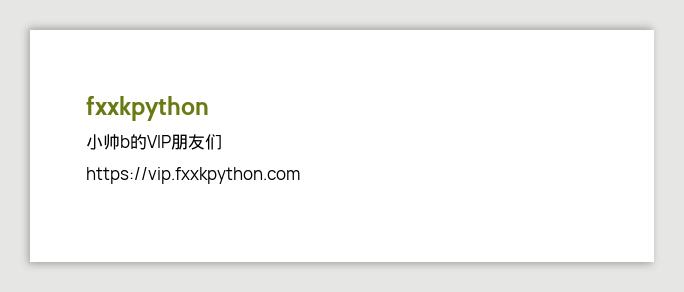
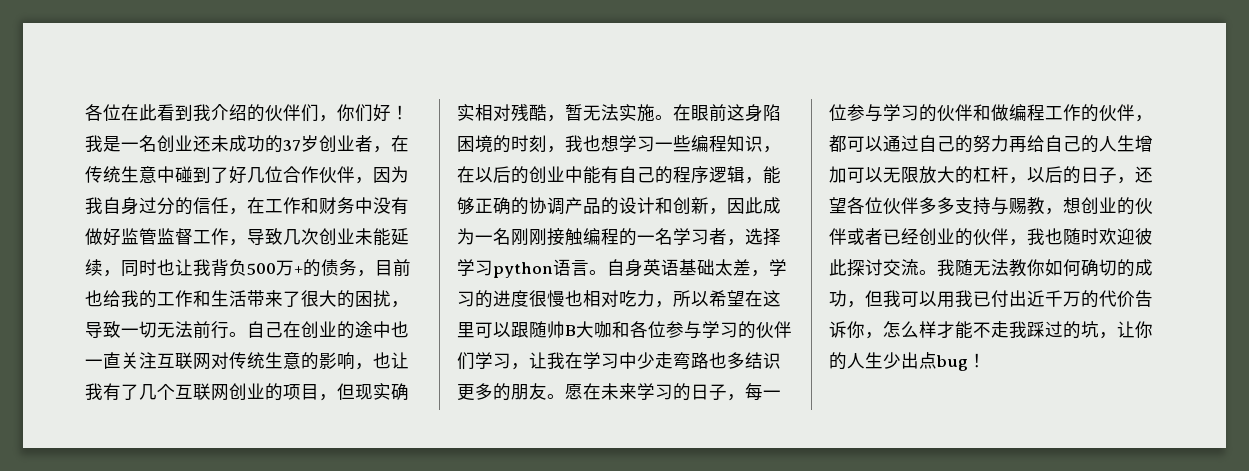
[86,96,209,121] [86,134,222,150] [86,167,300,184] fxxkpython // 小帅b的VIP朋友们 // https://vip.fxxkpython.com -> [85,104,409,122] [85,135,409,153] [85,166,409,184] [85,197,409,215] [85,228,409,246] [85,259,411,277] [85,290,409,308] [85,321,409,339] [85,352,409,370] [85,383,409,401] [457,104,781,122] [457,135,781,153] [457,166,781,184] [457,197,781,215] [457,228,781,246] [457,259,787,278] [457,290,781,308] [457,321,792,339] [457,352,781,370] [457,383,781,401] [829,104,1153,122] [829,135,1153,153] [829,166,1153,184] [829,197,1153,215] [829,228,1153,246] [829,259,1153,277] [829,290,1153,308] [829,321,1153,339] [829,352,986,371] 各位在此看到我介绍的伙伴们，你们好！我是一名创业还未成功的37岁创业者，在传统生意中碰到了好几位合作伙伴，因为我自身过分的信任，在工作和财务中没有做好监管监督工作，导致几次创业未能延续，同时也让我背负500万+的债务，目前也给我的工作和生活带来了很大的困扰，导致一切无法前行。自己在创业的途中也一直关注互联网对传统生意的影响，也让我有了几个互联网创业的项目，但现实确实相对残酷，暂无法实施。在眼前这身陷困境的时刻，我也想学习一些编程知识，在以后的创业中能有自己的程序逻辑，能够正确的协调产品的设计和创新，因此成为一名刚刚接触编程的一名学习者，选择学习python语言。自身英语基础太差，学习的进度很慢也相对吃力，所以希望在这里可以跟随帅B大咖和各位参与学习的伙伴们学习，让我在学习中少走弯路也多结识更多的朋友。愿在未来学习的日子，每一位参与学习的伙伴和做编程工作的伙伴，都可以通过自己的努力再给自己的人生增加可以无限放大的杠杆，以后的日子，还望各位伙伴多多支持与赐教，想创业的伙伴或者已经创业的伙伴，我也随时欢迎彼此探讨交流。我随无法教你如何确切的成功，但我可以用我已付出近千万的代价告诉你，怎么样才能不走我踩过的坑，让你的人生少出点bug！

